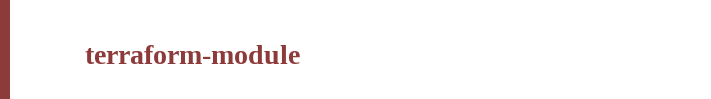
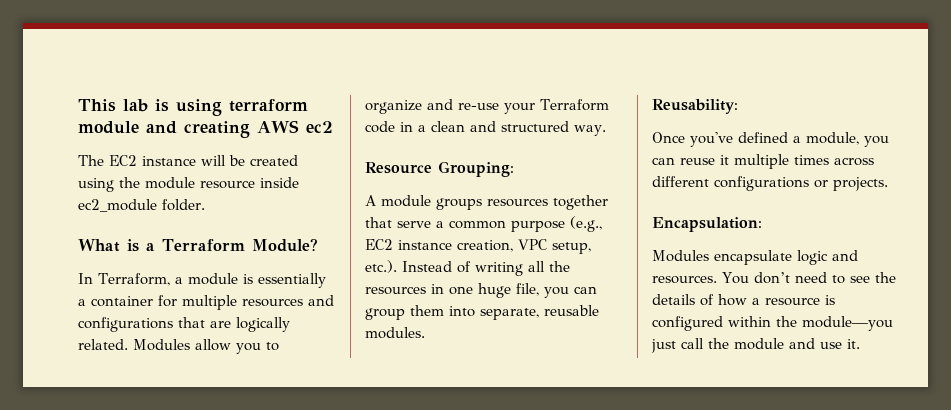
[85,45,300,64] terraform-module -> [78,99,308,116] [78,120,333,138] [78,155,298,166] [78,177,299,192] [78,199,205,212] [78,238,318,252] [78,273,326,288] [78,295,334,310] [78,317,290,332] [78,339,279,354] [365,99,609,114] [365,121,606,136] [365,161,514,177] [365,195,608,210] [365,216,602,232] [365,239,591,254] [365,260,570,276] [365,283,597,298] [365,305,599,320] [365,327,425,339] [652,99,738,114] [652,132,889,147] [652,154,874,169] [652,176,888,191] [652,217,762,232] [652,250,858,265] [652,272,896,284] [652,294,835,306] [652,316,893,331] [651,338,860,353] This lab is using terraform module and creating AWS ec2 // The EC2 instance will be created using the module resource inside ec2_module folder. // What is a Terraform Module? // In Terraform, a module is essentially a container for multiple resources and configurations that are logically related. Modules allow you to organize and re-use your Terraform code in a clean and structured way. // Resource Grouping: // A module groups resources together that serve a common purpose (e.g., EC2 instance creation, VPC setup, etc.). Instead of writing all the resources in one huge file, you can group them into separate, reusable modules. // Reusability: // Once you've defined a module, you can reuse it multiple times across different configurations or projects. // Encapsulation: // Modules encapsulate logic and resources. You don’t need to see the details of how a resource is configured within the module—you just call the module and use it.

